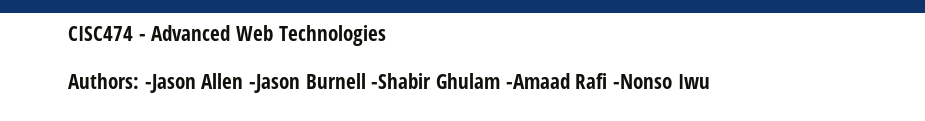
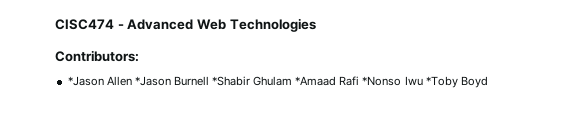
[68,73,710,93] Authors: -Jason Allen -Jason Burnell -Shabir Ghulam -Amaad Rafi -Nonso Iwu -> [55,50,139,62] [67,76,488,88] Contributors: // *Jason Allen *Jason Burnell *Shabir Ghulam *Amaad Rafi *Nonso Iwu *Toby Boyd

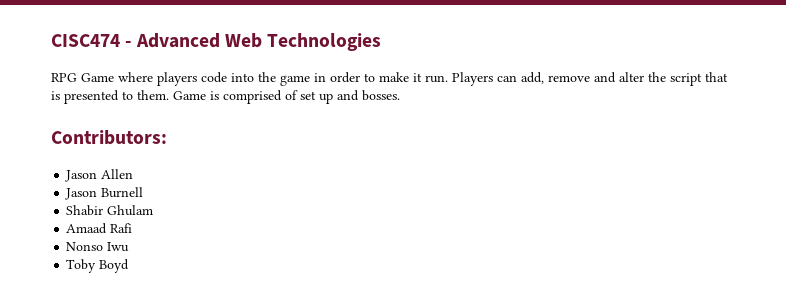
(316, 25) none -> [51,72,728,86] [51,90,400,104] // RPG Game where players code into the game in order to make it run. Players can add, remove and alter the script that is presented to them. Game is comprised of set up and bosses.
[67,76,104,86] *Jason -> [65,170,98,182] Jason
[134,76,171,86] *Jason -> [65,188,98,200] // Jason
[212,76,251,86] *Shabir -> [66,205,104,216] // Shabir
[295,76,337,86] *Amaad -> [66,223,108,234] // Amaad
[362,76,402,86] *Nonso -> [66,242,104,251] // Nonso
[425,76,458,88] *Toby -> [66,259,97,273] // Toby

